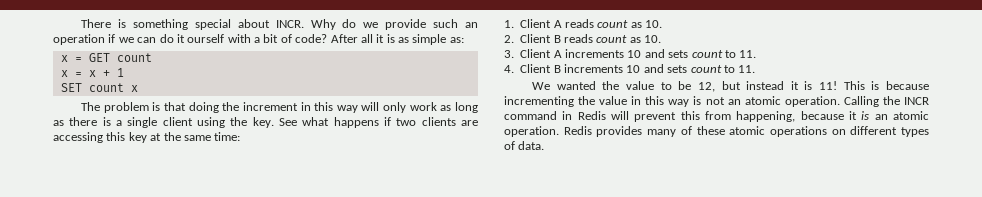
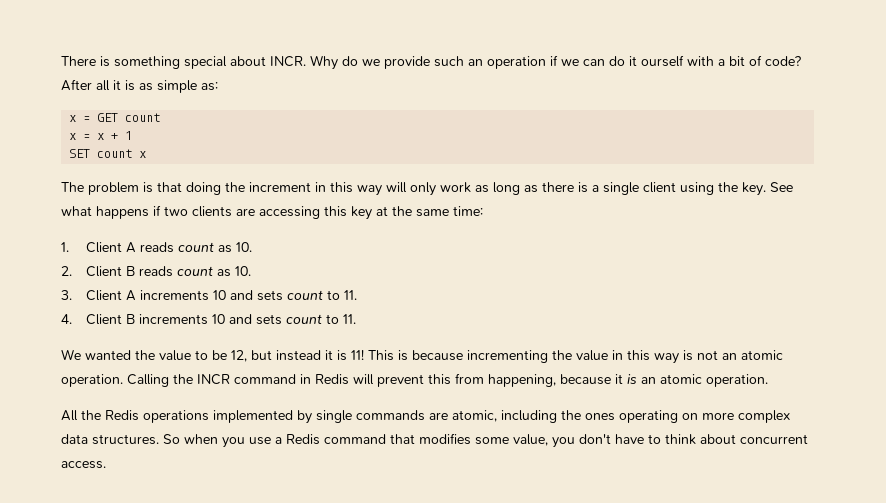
[563,126,929,137] [504,141,545,150] Redis provides many of these atomic operations on different types of data. -> [61,410,790,424] [61,433,808,448] [61,461,106,469] // All the Redis operations implemented by single commands are atomic, including the ones operating on more complex data structures. So when you use a Redis command that modifies some value, you don't have to think about concurrent access.

